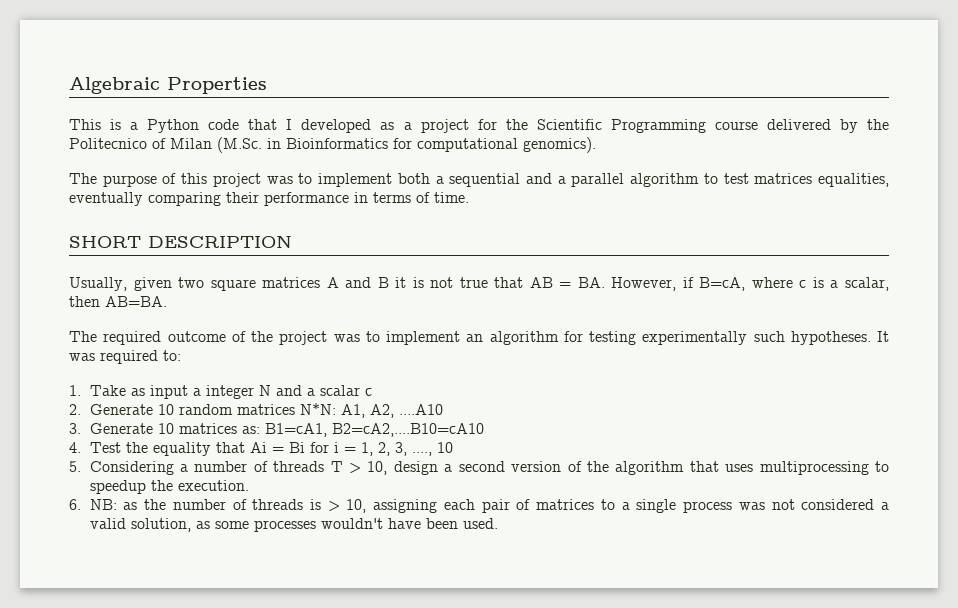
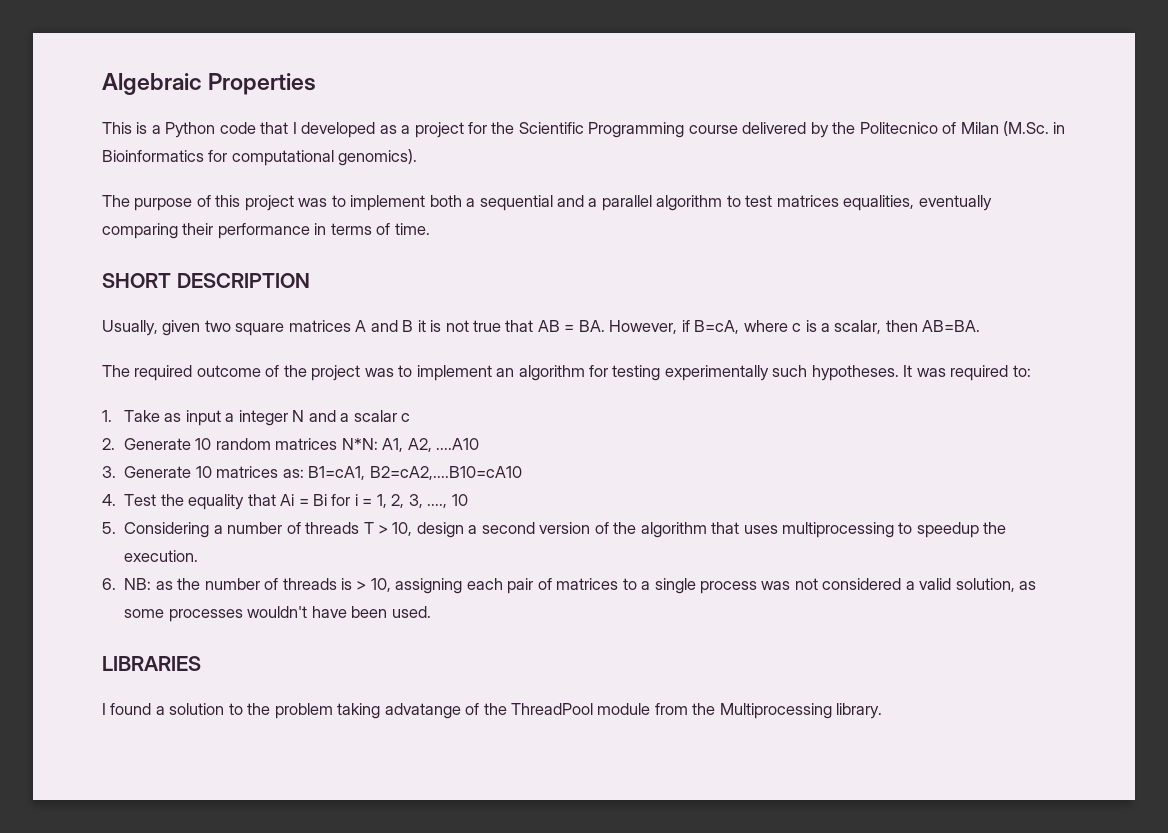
(498, 523) none -> [102,656,201,671] [102,703,883,719] // LIBRARIES // I found a solution to the problem taking advatange of the ThreadPool module from the Multiprocessing library.

